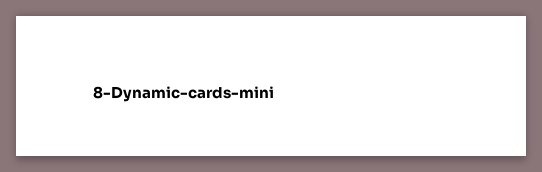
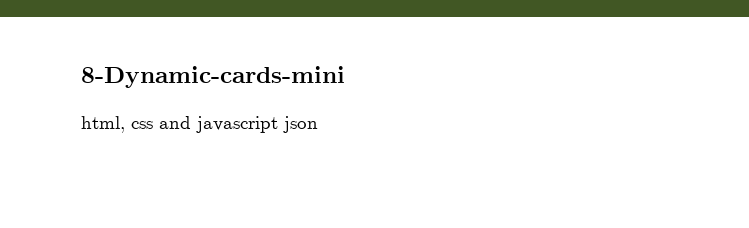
(274, 94) none -> [81,116,318,133] // html, css and javascript json

